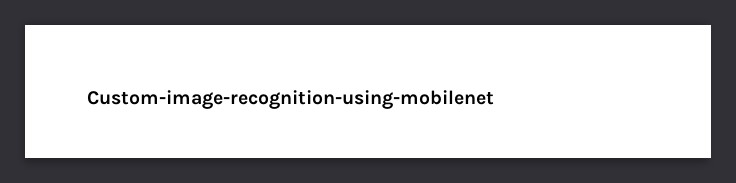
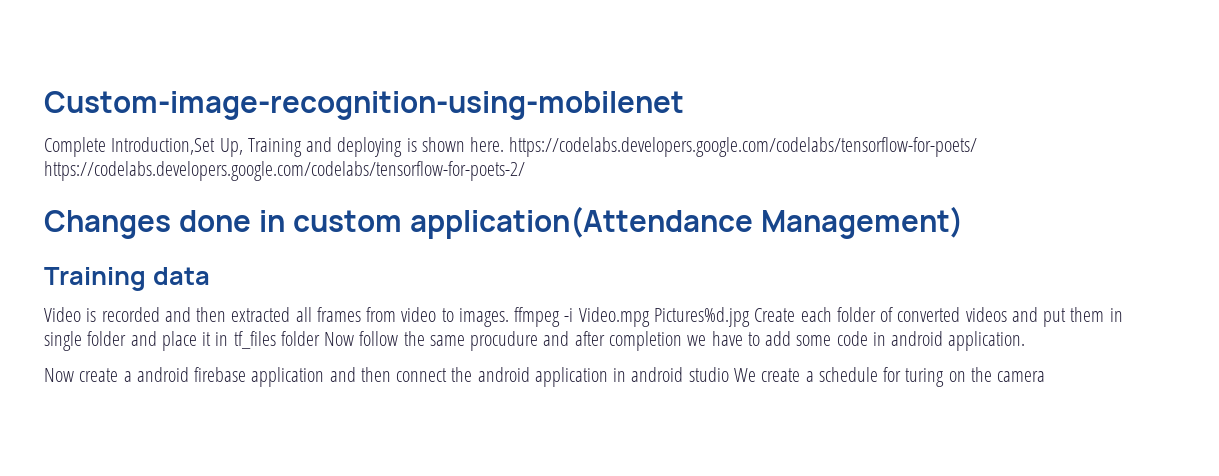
(494, 99) none -> [44,137,978,157] [44,161,525,181] [44,206,963,239] [44,267,210,291] [44,307,1123,327] [44,331,1026,351] [44,367,1046,387] // Complete Introduction,Set Up, Training and deploying is shown here. https://codelabs.developers.google.com/codelabs/tensorflow-for-poets/ https://codelabs.developers.google.com/codelabs/tensorflow-for-poets-2/ // Changes done in custom application(Attendance Management) // Training data // Video is recorded and then extracted all frames from video to images. ffmpeg -i Video.mpg Pictures%d.jpg Create each folder of converted videos and put them in single folder and place it in tf_files folder Now follow the same procudure and after completion we have to add some code in android application. // Now create a android firebase application and then connect the android application in android studio We create a schedule for turing on the camera

